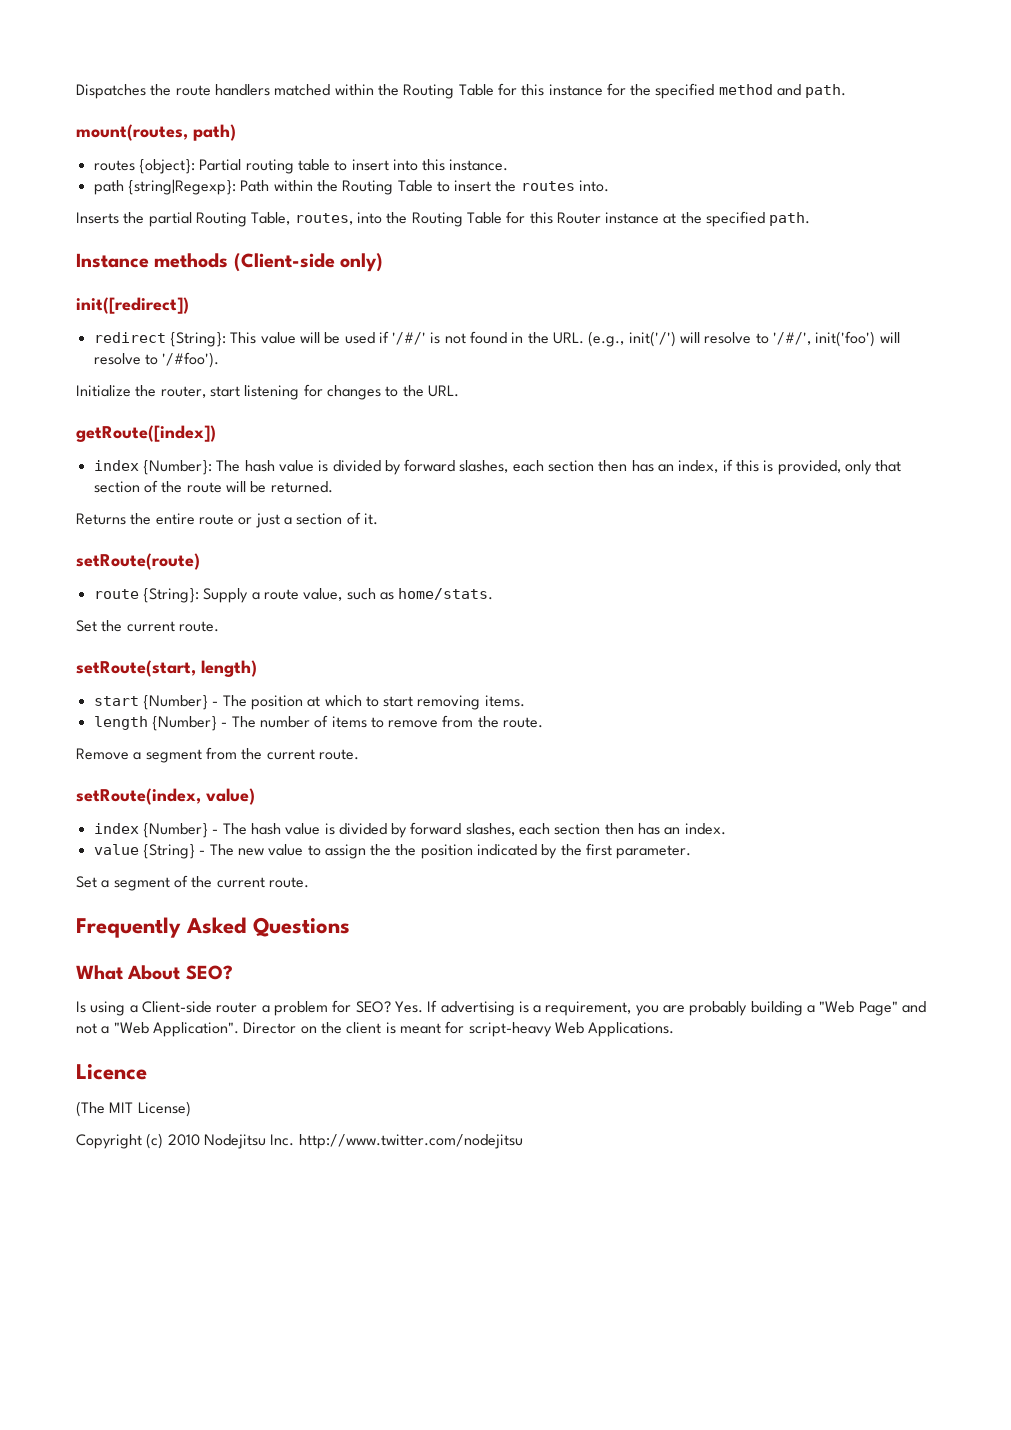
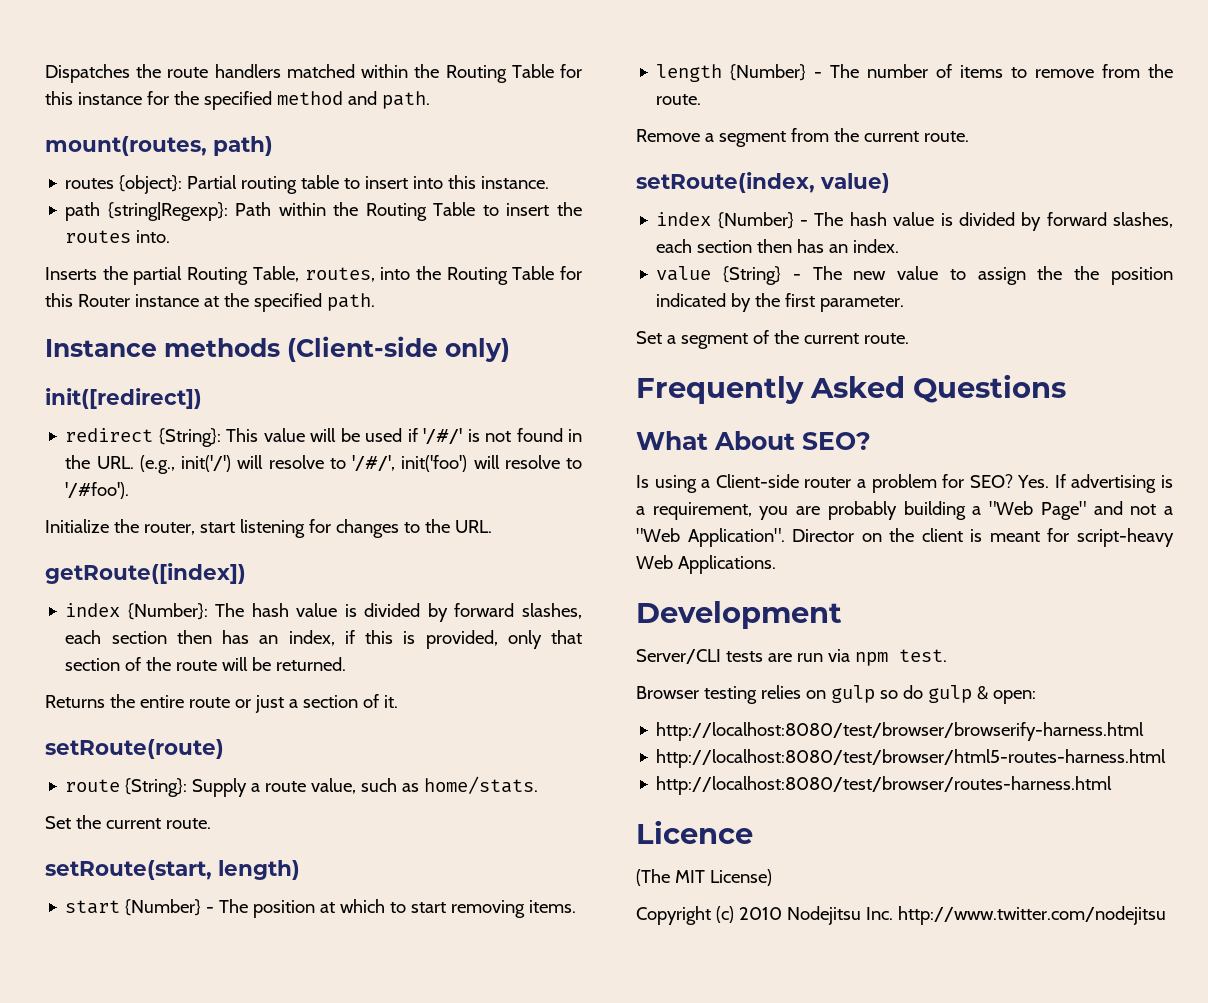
(675, 1029) none -> [636,601,842,629] [636,649,947,666] [636,685,1036,704] [656,722,1145,741] [656,749,1167,768] [656,776,1113,795] // Development // Server/CLI tests are run via npm test. // Browser testing relies on gulp so do gulp & open: // http://localhost:8080/test/browser/browserify-harness.html // http://localhost:8080/test/browser/html5-routes-harness.html // http://localhost:8080/test/browser/routes-harness.html

